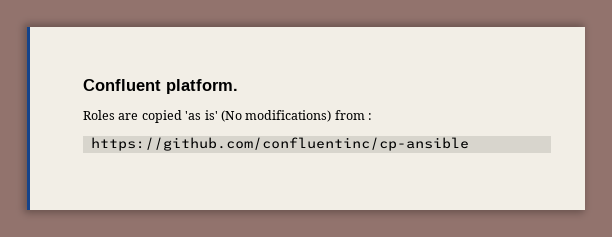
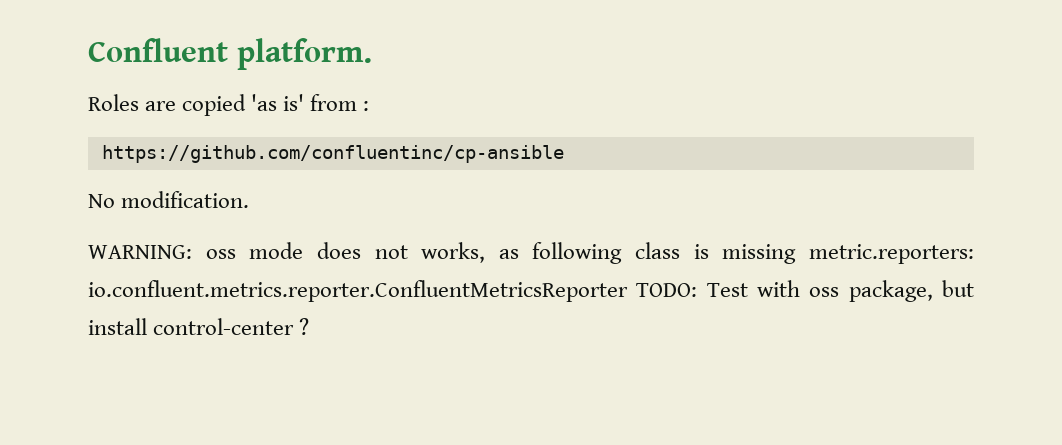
[220,110,332,122] (No modifications) -> (305, 102) none
(469, 144) none -> [88,191,250,208] [88,242,974,264] [88,280,975,302] [88,318,310,335] // No modification. // WARNING: oss mode does not works, as following class is missing metric.reporters: io.confluent.metrics.reporter.ConfluentMetricsReporter TODO: Test with oss package, but install control-center ?

